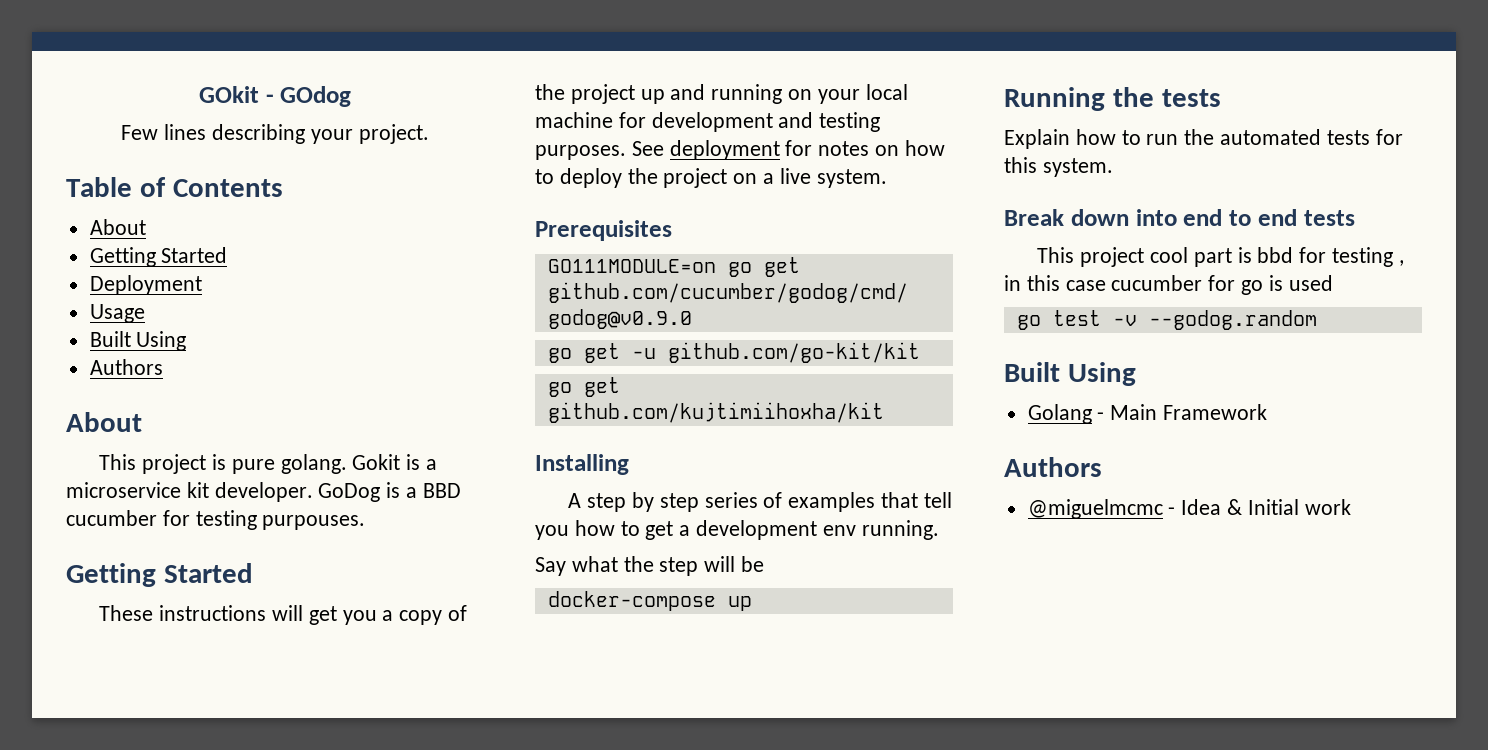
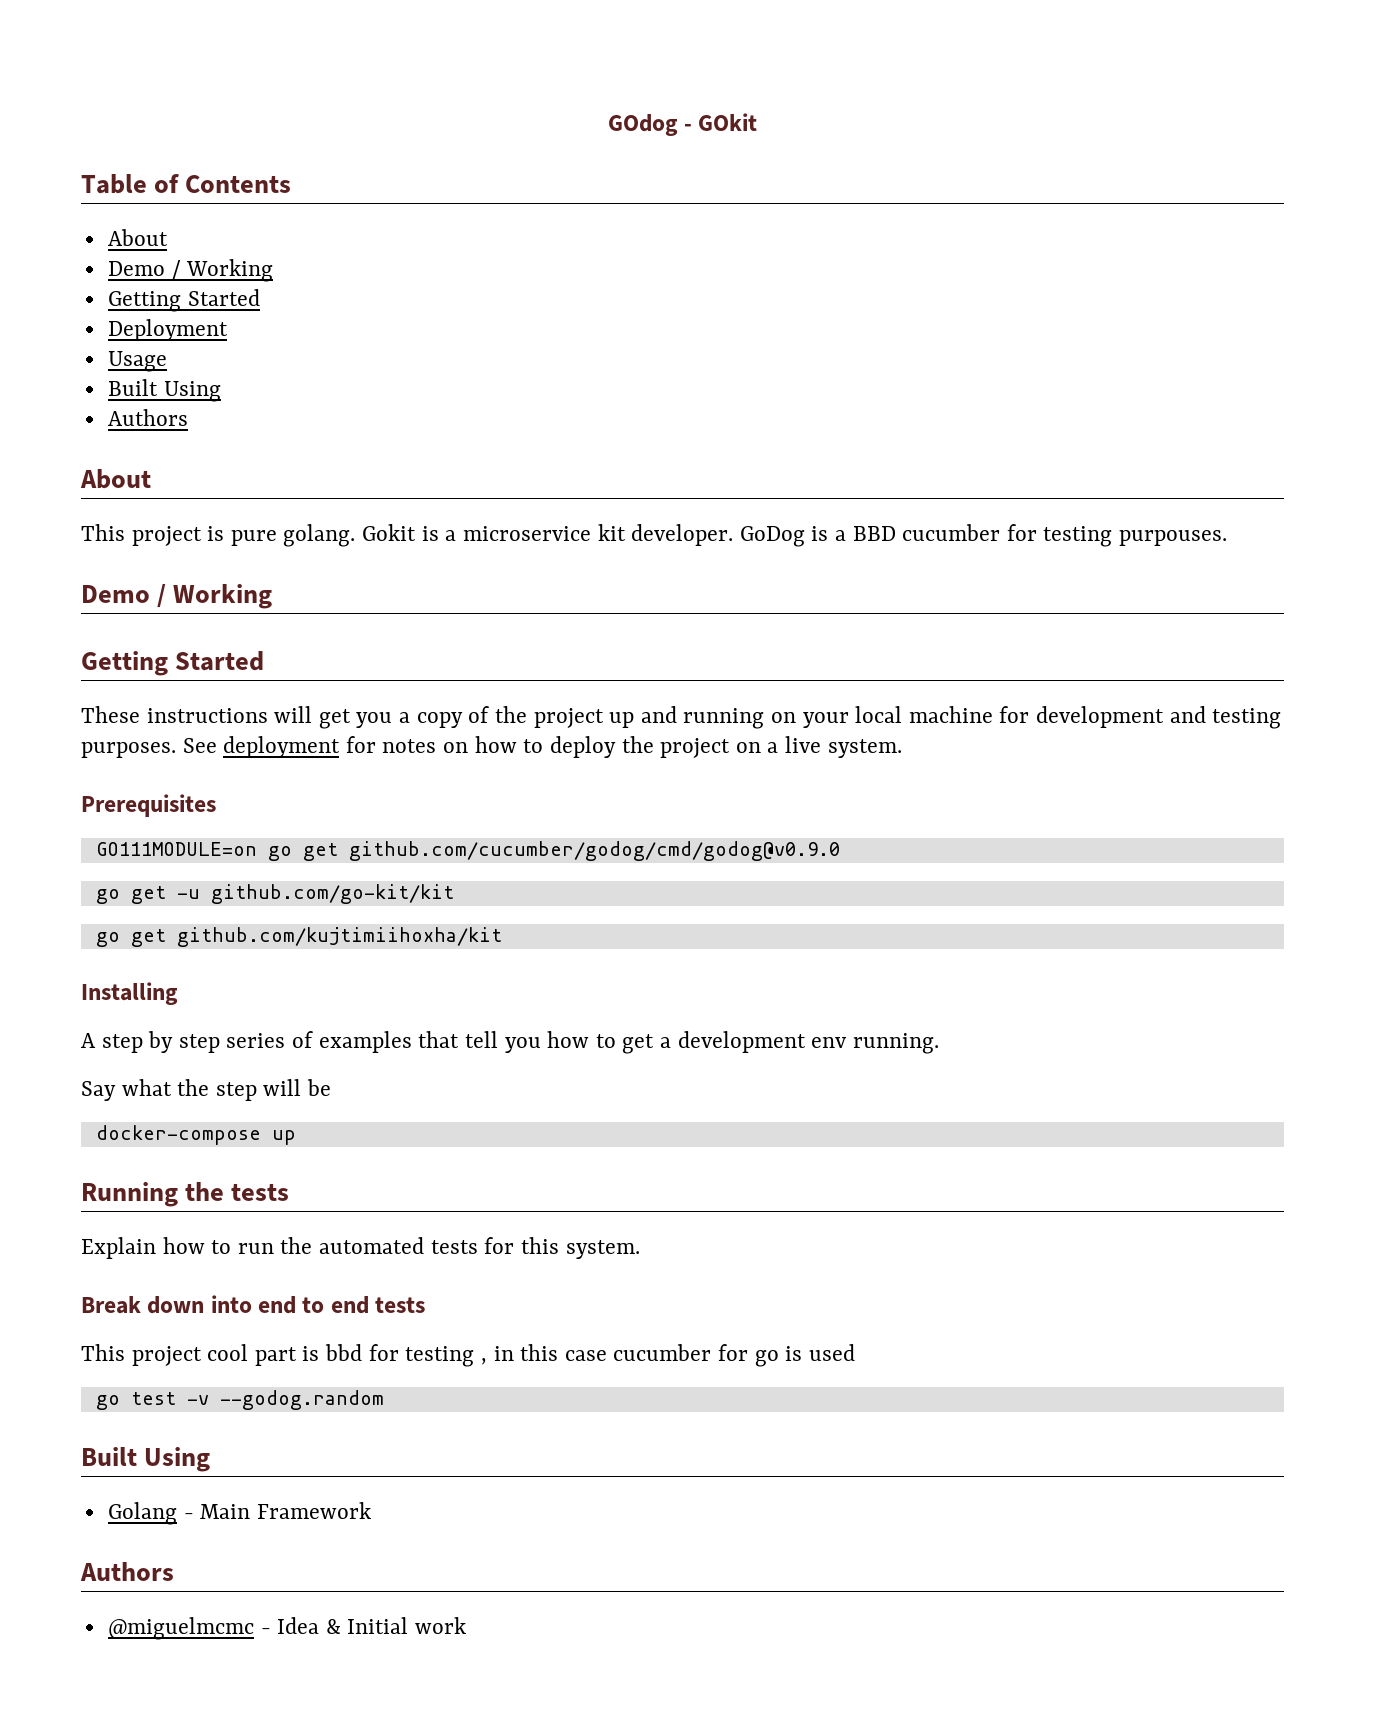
(198, 94) none -> [607,114,692,136] GOdog -
[265,86,352,107] [121,124,429,144] - GOdog // Few lines describing your project. -> (758, 122) none
(146, 227) none -> [107,259,274,282] // Demo / Working
(366, 522) none -> [81,584,273,609] // Demo / Working

